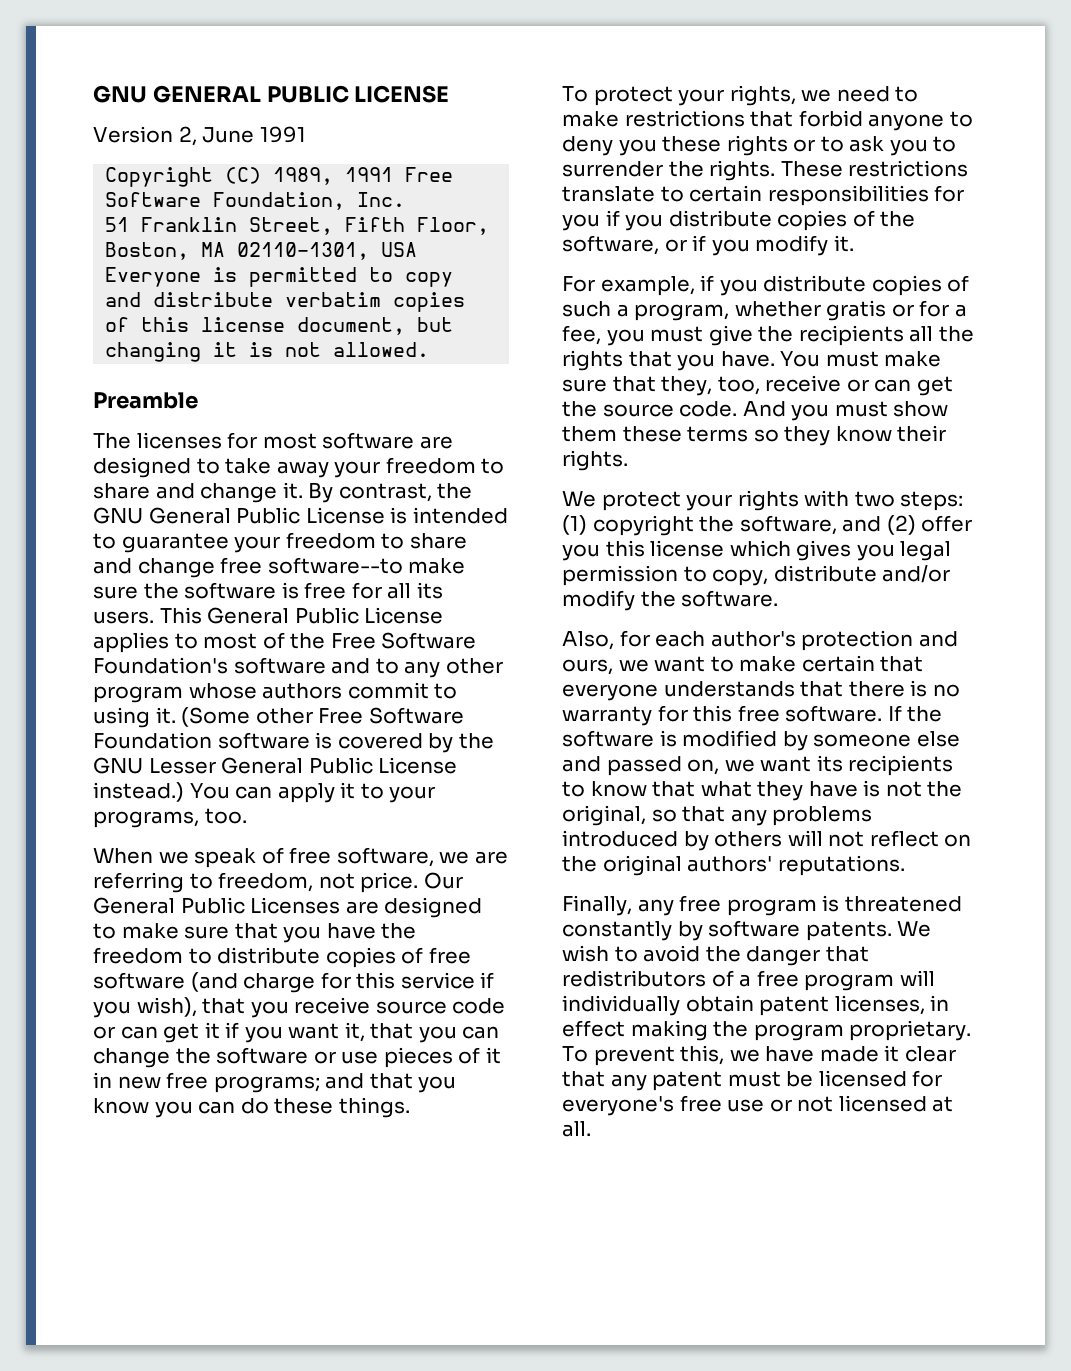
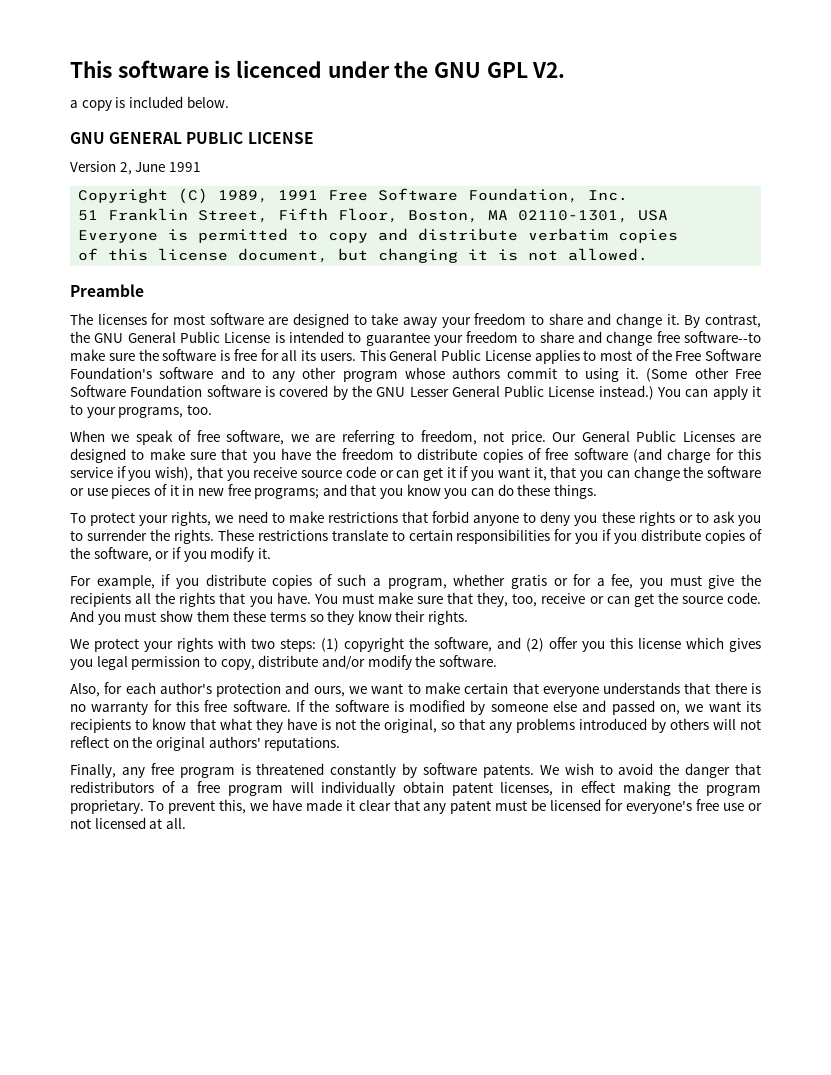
(93, 94) none -> [70,60,566,78] [70,96,229,111] This software is licenced under the GNU GPL V2. // a copy is included below. //

